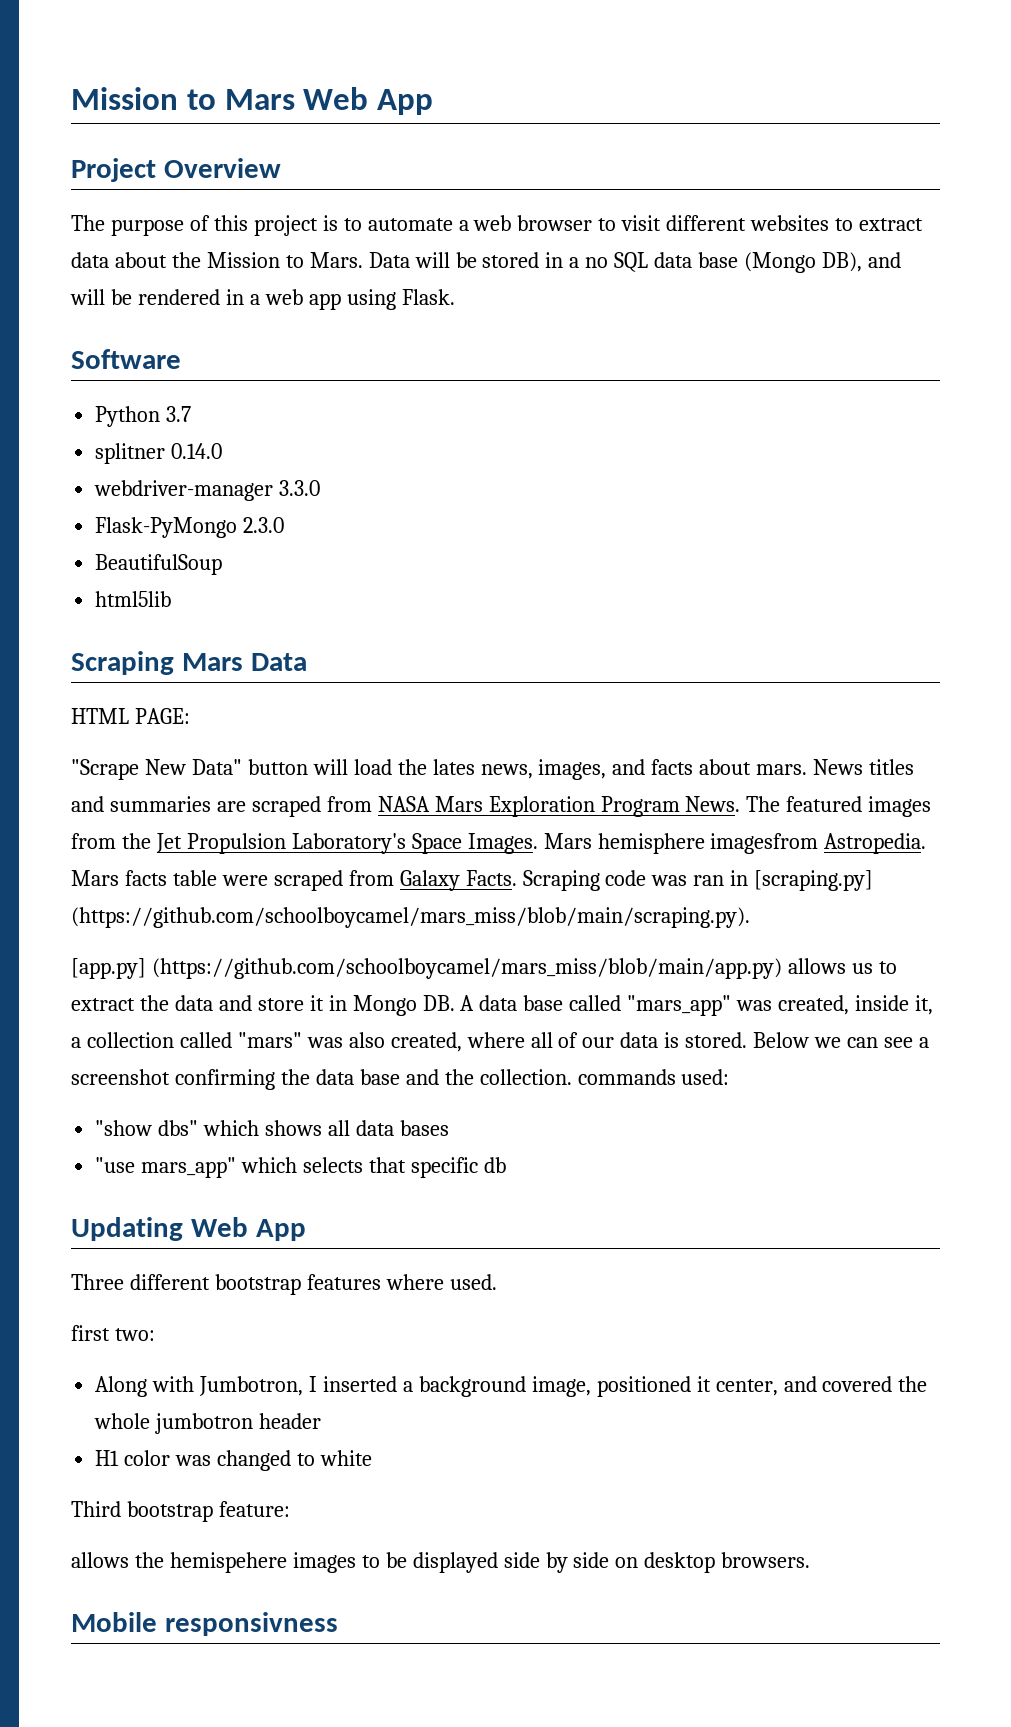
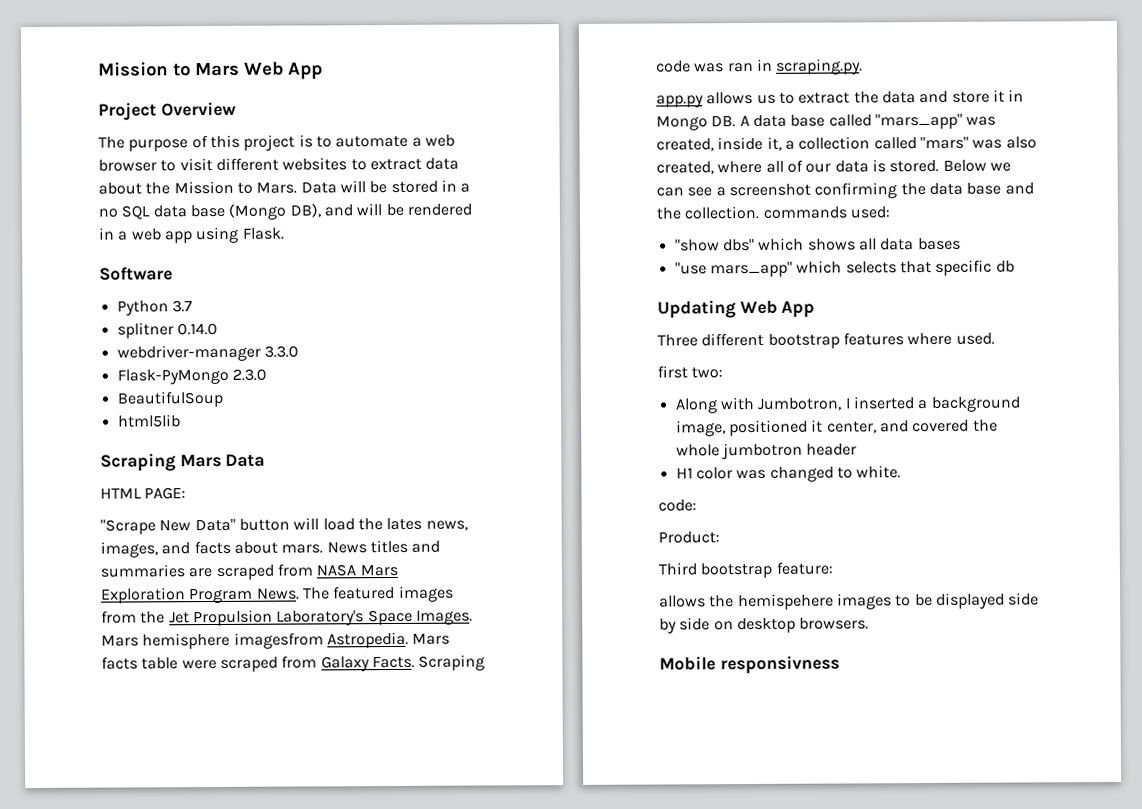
[754,870,874,891] [71,907,750,928] [71,958,782,979] [scraping.py] (https://github.com/schoolboycamel/mars_miss/blob/main/scraping.py). // [app.py] (https://github.com/schoolboycamel/mars_miss/blob/main/app.py) -> [776,58,864,75] [656,95,704,108] scraping.py. // app.py
[319,1450,372,1466] white -> [856,465,902,479] [658,499,697,512] [658,531,720,544] white. // code: // Product:

